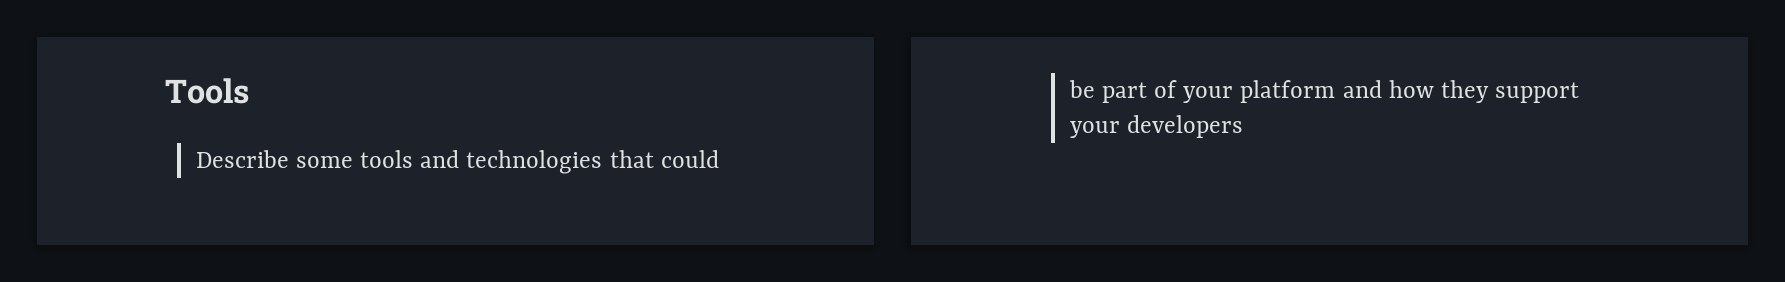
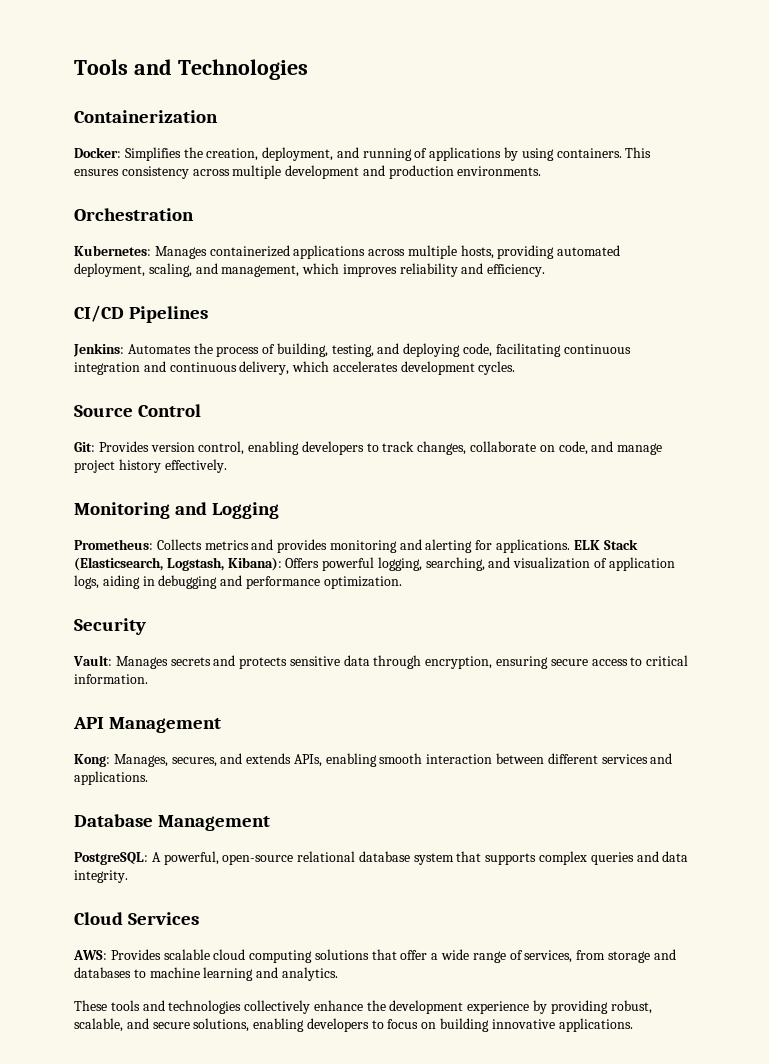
[195,150,719,174] [1068,80,1580,103] [1069,115,1244,138] // Describe some tools and technologies that could be part of your platform and how they support your developers -> [133,59,308,80] [74,110,218,123] [74,147,652,161] [74,165,542,179] [74,208,194,221] [74,245,621,259] [74,263,546,277] [74,305,209,323] [73,343,631,357] [74,361,516,375] [74,404,202,417] [74,441,663,455] [74,459,227,473] [74,502,280,519] [74,539,638,553] [74,557,675,571] [74,575,402,589] [74,618,146,635] [73,655,689,669] [74,674,148,684] [73,717,222,733] [74,753,673,767] [74,771,148,785] [74,814,271,831] [74,851,689,865] [74,870,128,883] [74,912,200,925] [73,949,676,963] [74,967,338,981] [74,1000,652,1014] [74,1018,633,1032] and Technologies // Containerization // Docker: Simplifies the creation, deployment, and running of applications by using containers. This ensures consistency across multiple development and production environments. // Orchestration // Kubernetes: Manages containerized applications across multiple hosts, providing automated deployment, scaling, and management, which improves reliability and efficiency. // CI/CD Pipelines // Jenkins: Automates the process of building, testing, and deploying code, facilitating continuous integration and continuous delivery, which accelerates development cycles. // Source Control // Git: Provides version control, enabling developers to track changes, collaborate on code, and manage project history effectively. // Monitoring and Logging // Prometheus: Collects metrics and provides monitoring and alerting for applications. ELK Stack (Elasticsearch, Logstash, Kibana): Offers powerful logging, searching, and visualization of application logs, aiding in debugging and performance optimization. // Security // Vault: Manages secrets and protects sensitive data through encryption, ensuring secure access to critical information. // API Management // Kong: Manages, secures, and extends APIs, enabling smooth interaction between different services and applications. // Database Management // PostgreSQL: A powerful, open-source relational database system that supports complex queries and data integrity. // Cloud Services // AWS: Provides scalable cloud computing solutions that offer a wide range of services, from storage and databases to machine learning and analytics. // These tools and technologies collectively enhance the development experience by providing robust, scalable, and secure solutions, enabling developers to focus on building innovative applications.

